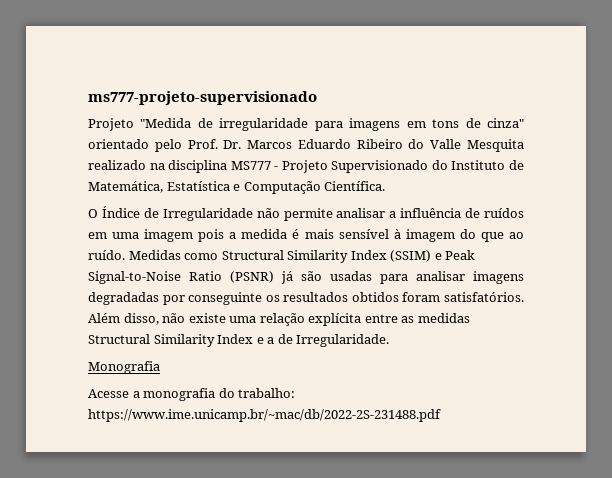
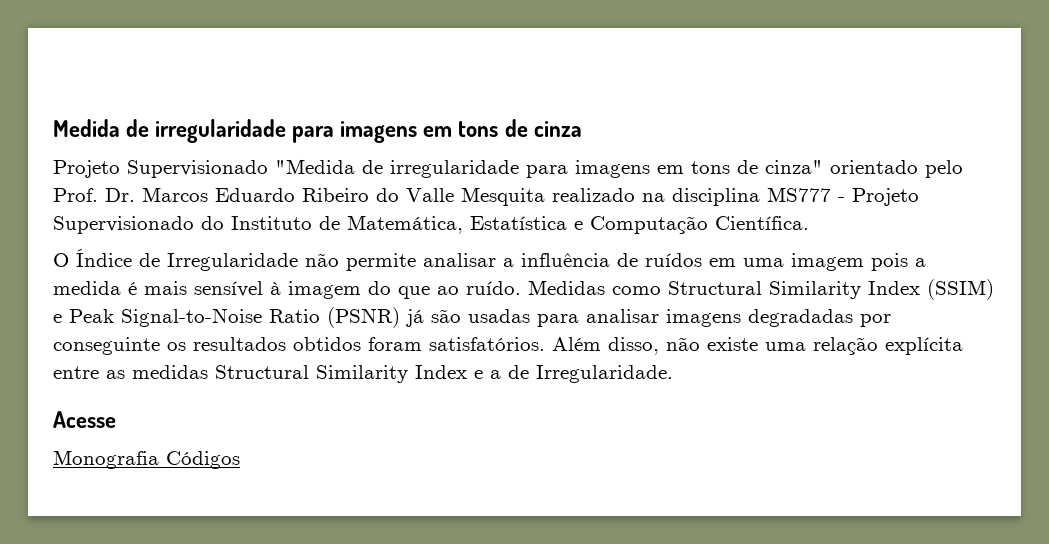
[88,91,317,105] [88,118,134,131] ms777-projeto-supervisionado // Projeto -> [53,119,582,143] [53,160,268,178] Medida de irregularidade para imagens em tons de cinza // Projeto Supervisionado
(390, 340) none -> [53,411,116,428] // Acesse
[88,388,296,401] [88,409,441,422] // Acesse a monografia do trabalho: https://www.ime.unicamp.br/~mac/db/2022-2S-231488.pdf -> [166,451,240,469] Códigos

